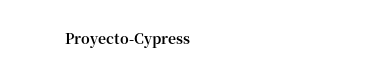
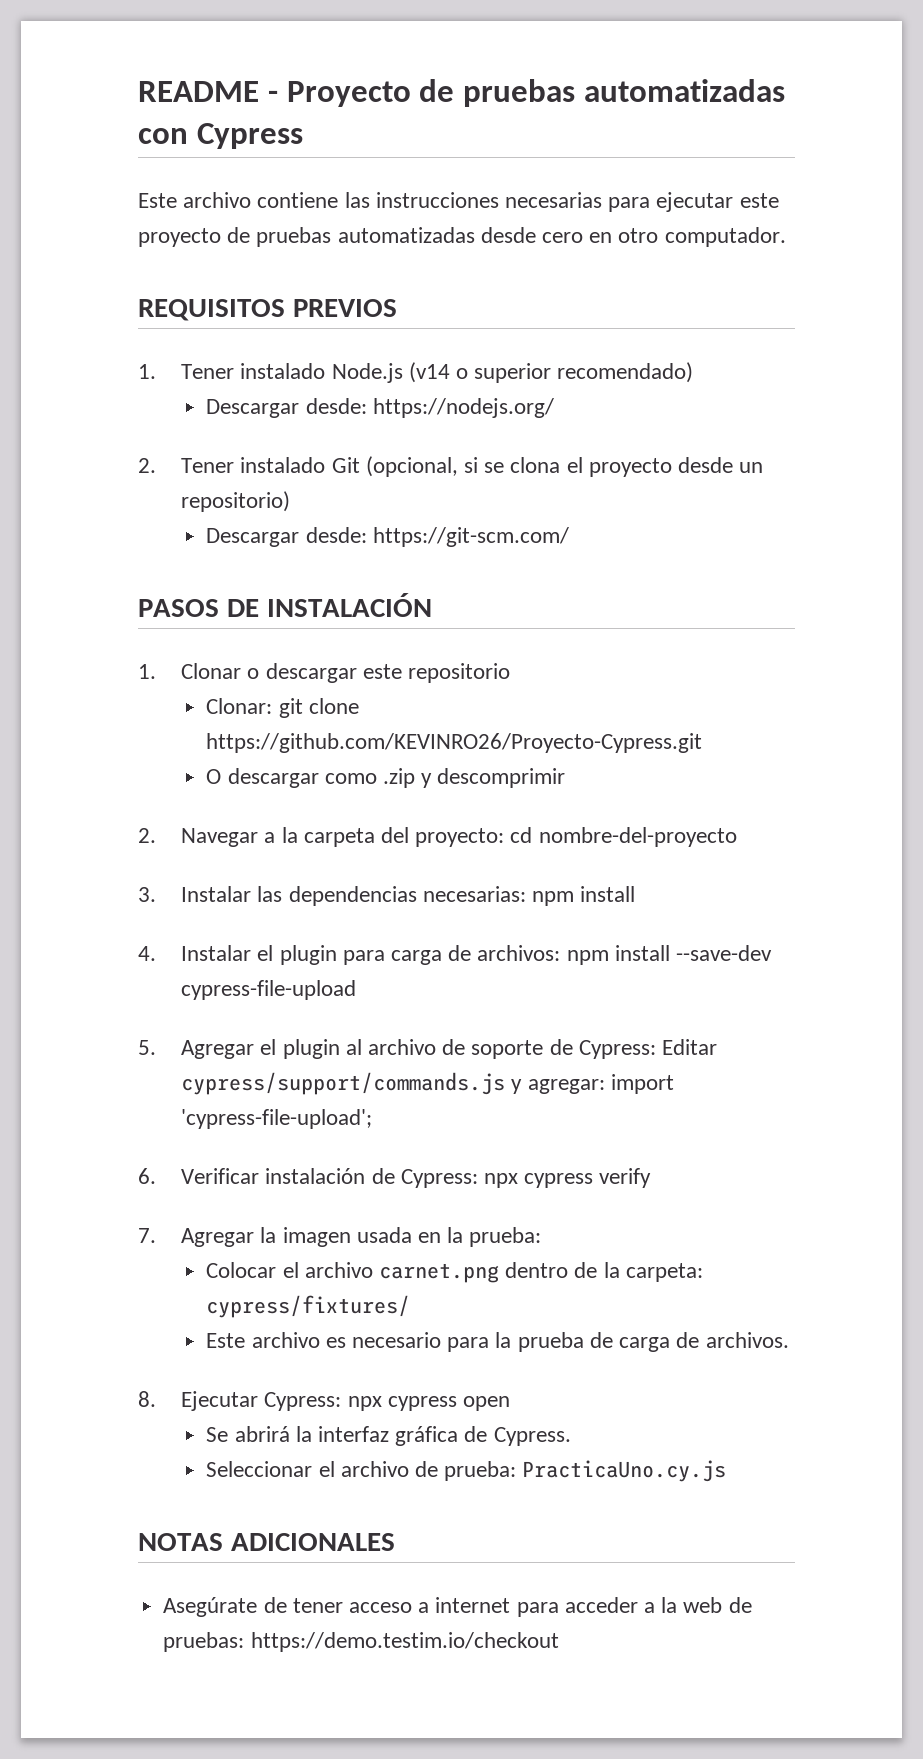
[65,33,190,48] Proyecto-Cypress -> [138,79,785,107] [138,123,303,149] [138,192,779,212] [138,227,786,247] [138,299,397,321] [138,362,694,383] [206,398,554,418] [138,456,764,477] [181,491,291,512] [206,527,569,547] [138,593,432,617] [138,663,510,683] [206,698,359,718] [206,733,703,753] [206,768,566,788] [138,827,737,847] [138,886,636,906] [138,945,773,965] [181,980,357,1000] [138,1039,718,1059] [181,1072,674,1095] [181,1109,373,1129] [138,1168,652,1188] [138,1227,542,1247] [206,1262,703,1283] [206,1295,411,1318] [206,1332,789,1352] [138,1391,510,1411] [206,1426,571,1446] [206,1460,727,1482] [138,1533,395,1551] [163,1597,752,1617] [163,1632,559,1652] README - Proyecto de pruebas automatizadas con Cypress // Este archivo contiene las instrucciones necesarias para ejecutar este proyecto de pruebas automatizadas desde cero en otro computador. // REQUISITOS PREVIOS // 1. Tener instalado Node.js (v14 o superior recomendado) // Descargar desde: https://nodejs.org/ // 2. Tener instalado Git (opcional, si se clona el proyecto desde un repositorio) // Descargar desde: https://git-scm.com/ // PASOS DE INSTALACIÓN // 1. Clonar o descargar este repositorio // Clonar: git clone https://github.com/KEVINRO26/Proyecto-Cypress.git // O descargar como .zip y descomprimir // 2. Navegar a la carpeta del proyecto: cd nombre-del-proyecto // 3. Instalar las dependencias necesarias: npm install // 4. Instalar el plugin para carga de archivos: npm install --save-dev cypress-file-upload // 5. Agregar el plugin al archivo de soporte de Cypress: Editar cypress/support/commands.js y agregar: import 'cypress-file-upload'; // 6. Verificar instalación de Cypress: npx cypress verify // 7. Agregar la imagen usada en la prueba: // Colocar el archivo carnet.png dentro de la carpeta: cypress/fixtures/ // Este archivo es necesario para la prueba de carga de archivos. // 8. Ejecutar Cypress: npx cypress open // Se abrirá la interfaz gráfica de Cypress. // Seleccionar el archivo de prueba: PracticaUno.cy.js // NOTAS ADICIONALES // Asegúrate de tener acceso a internet para acceder a la web de pruebas: https://demo.testim.io/checkout

